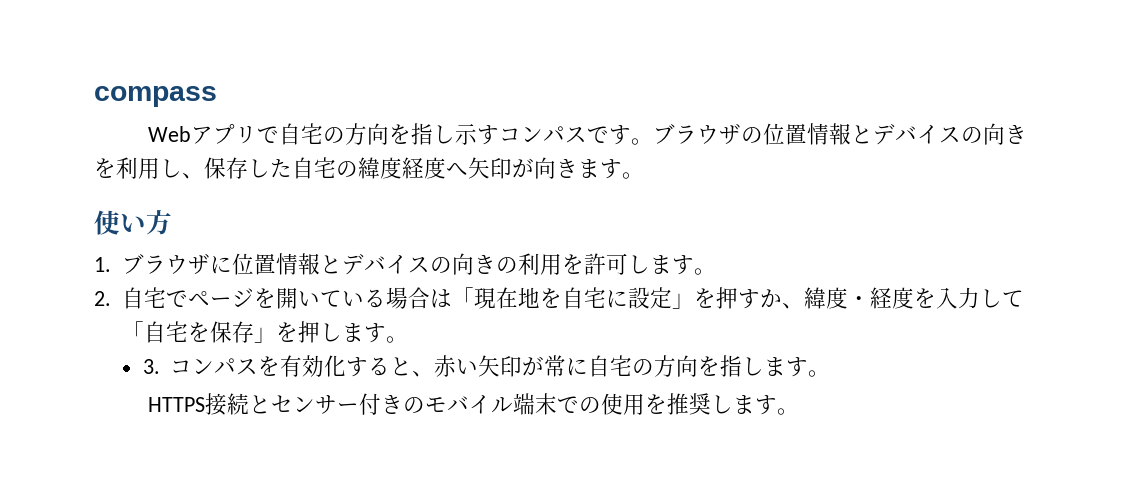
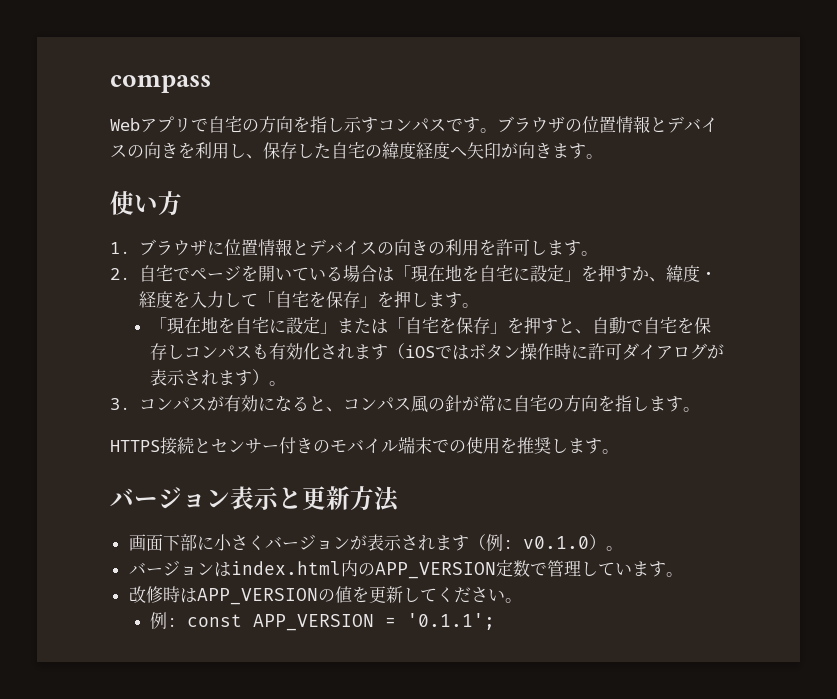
[142,355,523,377] 3.コンパスを有効化すると、赤い矢印 -> [149,317,711,334] [149,343,724,360] [149,369,286,386] [110,395,462,413] 「現在地を自宅に設定」または「自宅を保存」を押すと、自動で自宅を保存しコンパスも有効化されます（iOSではボタン操作時に許可ダイアログが表示されます）。 // 3.コンパスが有効になると、コンパス風の針
(800, 411) none -> [110,486,400,512] [128,534,623,551] [128,560,683,579] [128,586,522,605] [149,612,495,631] // バージョン表示と更新方法 // 画面下部に小さくバージョンが表示されます（例: v0.1.0）。 // バージョンはindex.html内のAPP_VERSION定数で管理しています。 // 改修時はAPP_VERSIONの値を更新してください。 // 例: const APP_VERSION = '0.1.1';

